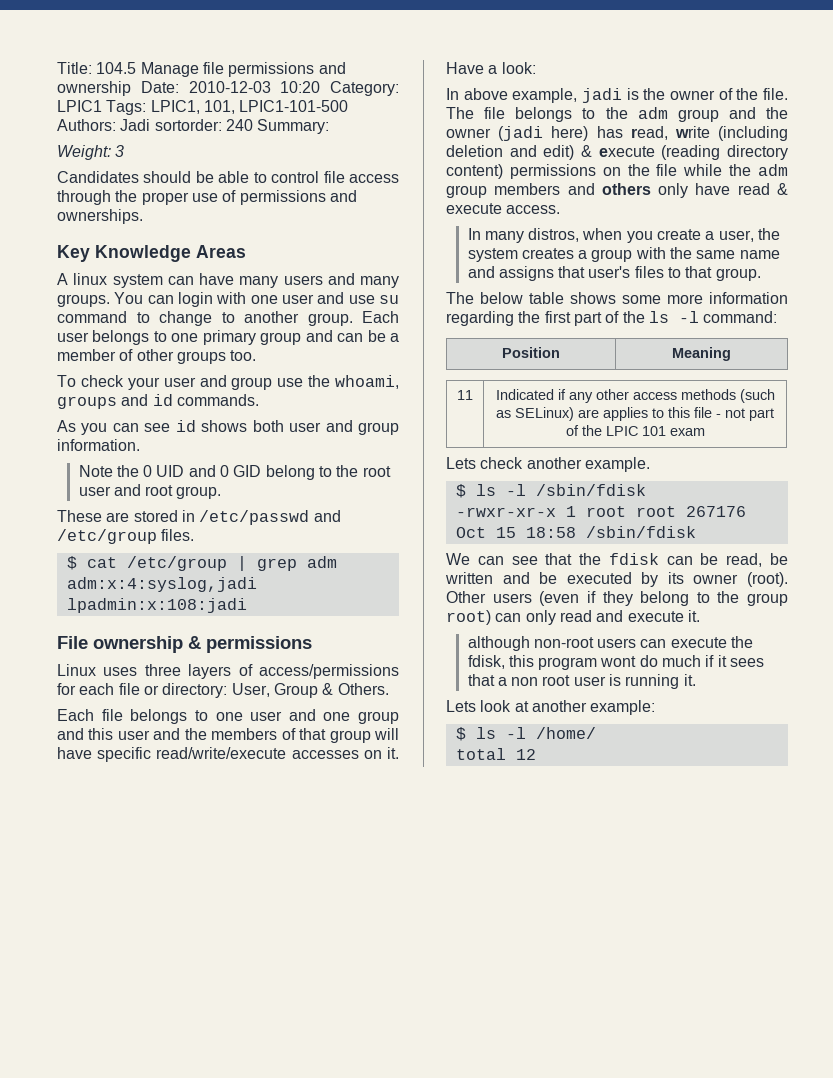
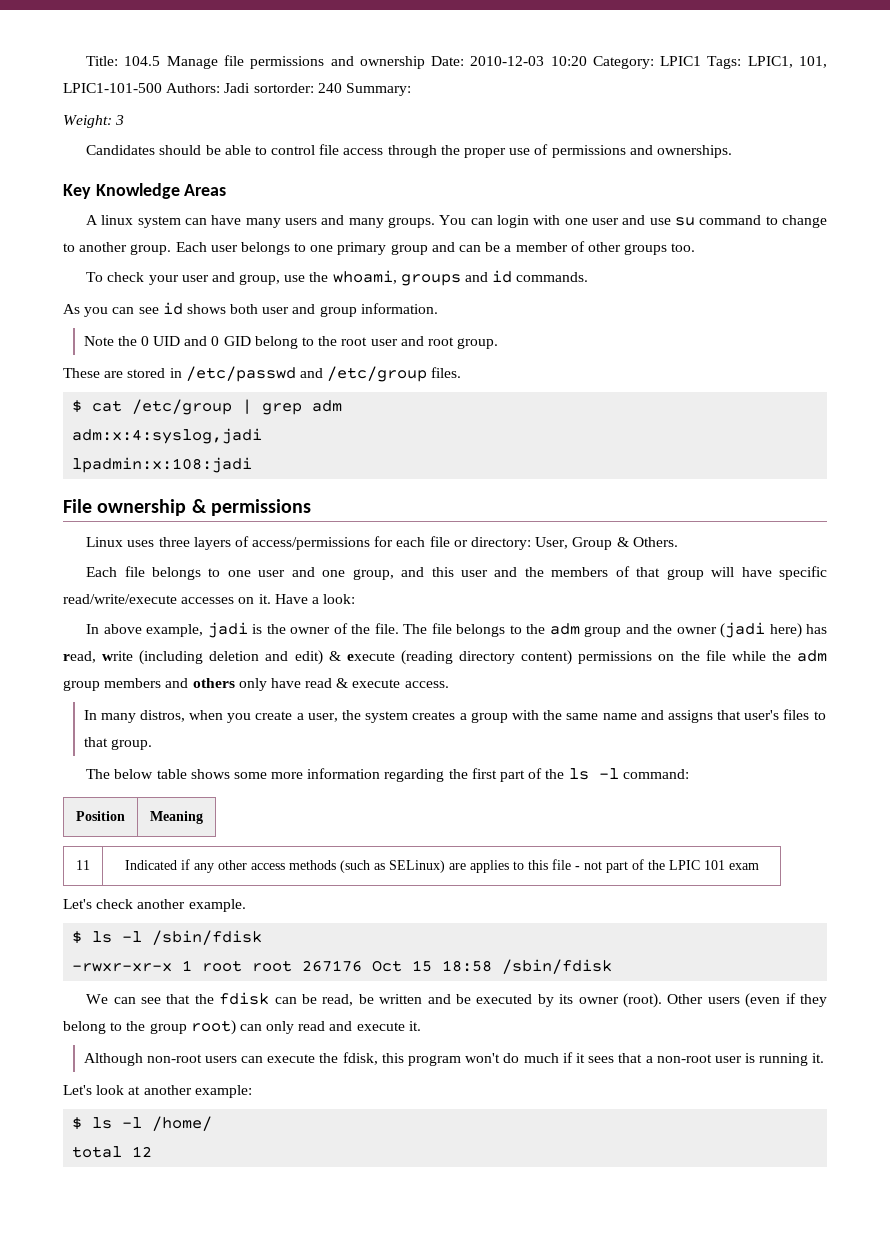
[231,377,273,390] group -> [239,274,281,285] group,
[358,711,399,724] group -> [352,569,394,580] group,
[446,457,476,469] Lets -> [63,899,92,909] Let's
[467,636,530,651] although -> [83,1053,143,1066] Although
[600,656,637,667] wont -> [465,1053,501,1063] won't
[511,675,571,686] non root -> [656,1054,712,1063] non-root
[446,700,476,712] Lets -> [63,1085,92,1095] Let's

